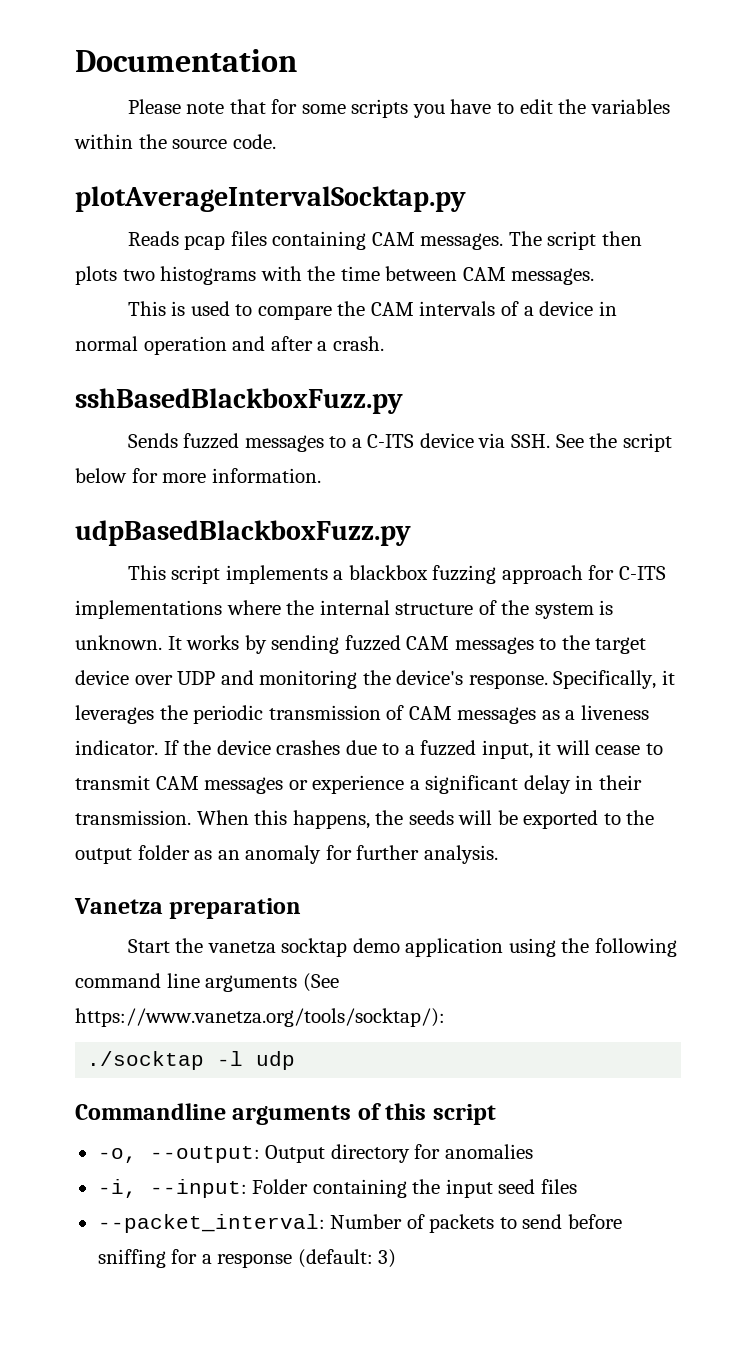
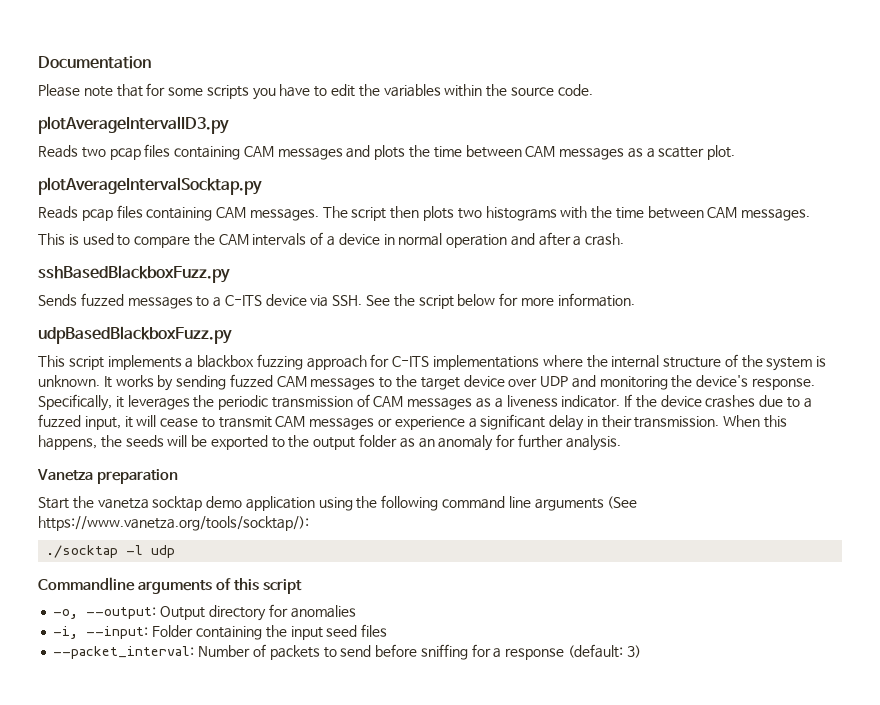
(276, 141) none -> [38,116,229,134] [38,144,736,160] // plotAverageIntervalID3.py // Reads two pcap files containing CAM messages and plots the time between CAM messages as a scatter plot.

